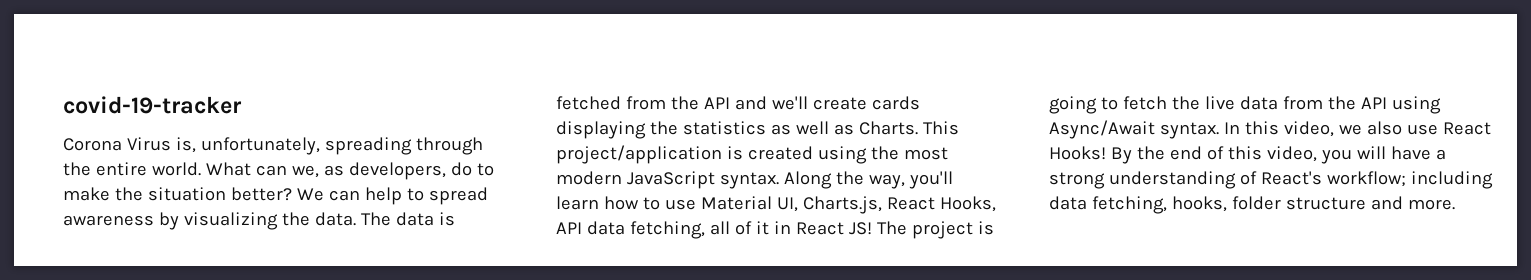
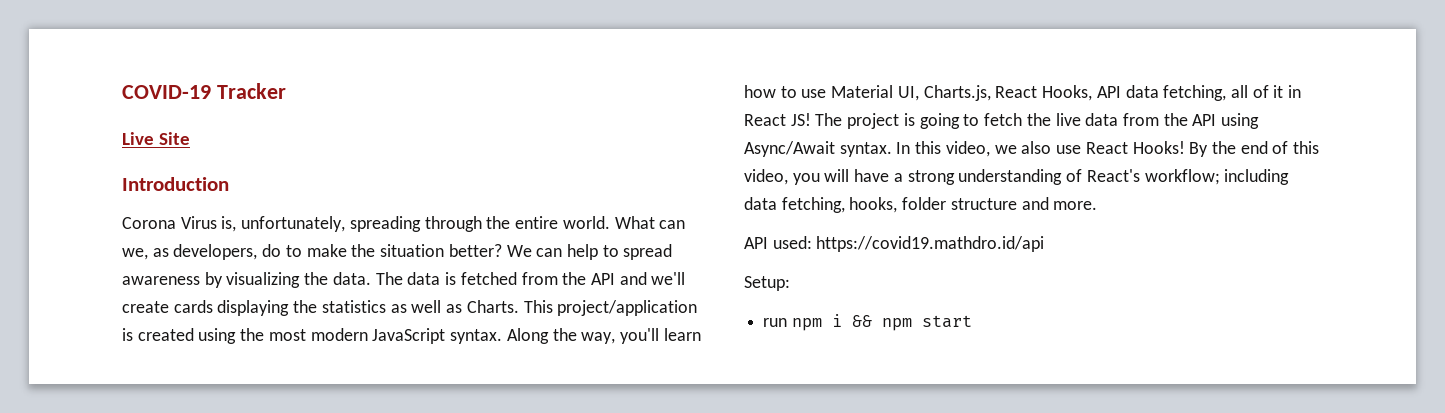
[63,96,242,114] covid-19-tracker -> [122,83,286,99] [122,132,191,145] [122,177,229,191] COVID-19 Tracker // Live Site // Introduction
(1455, 204) none -> [744,236,1045,252] [744,276,790,291] [763,314,972,331] // API used: https://covid19.mathdro.id/api // Setup: // run npm i && npm start

